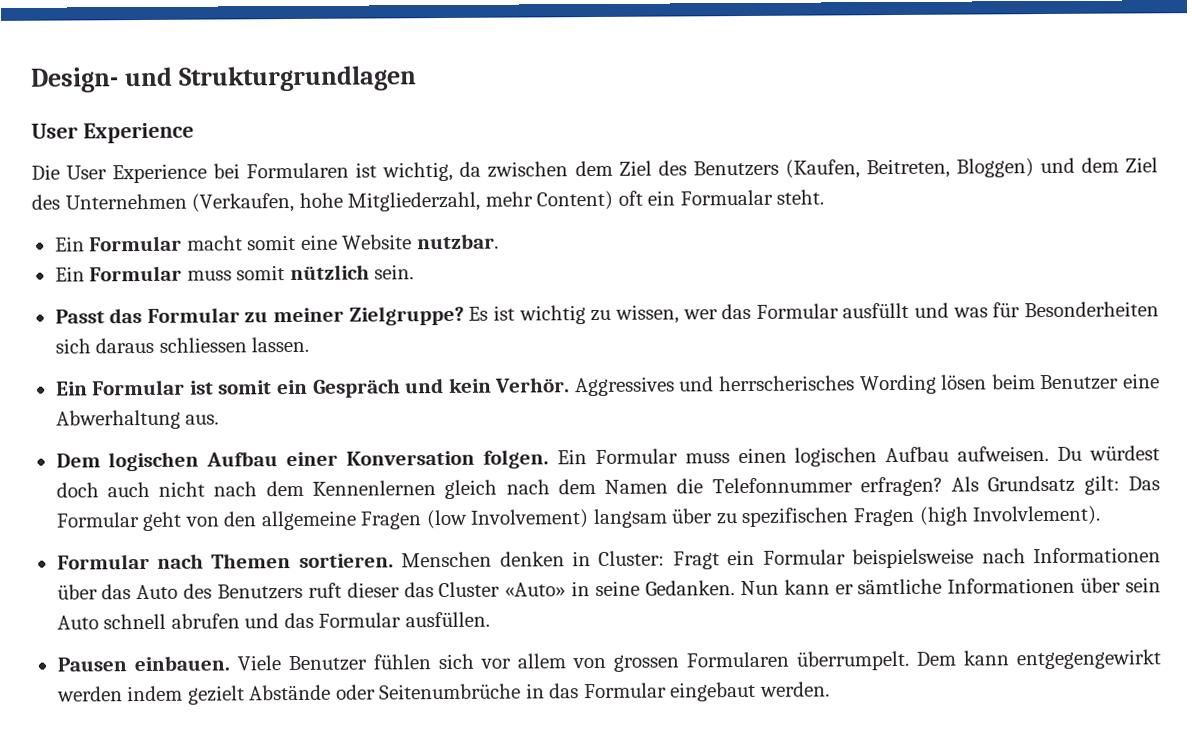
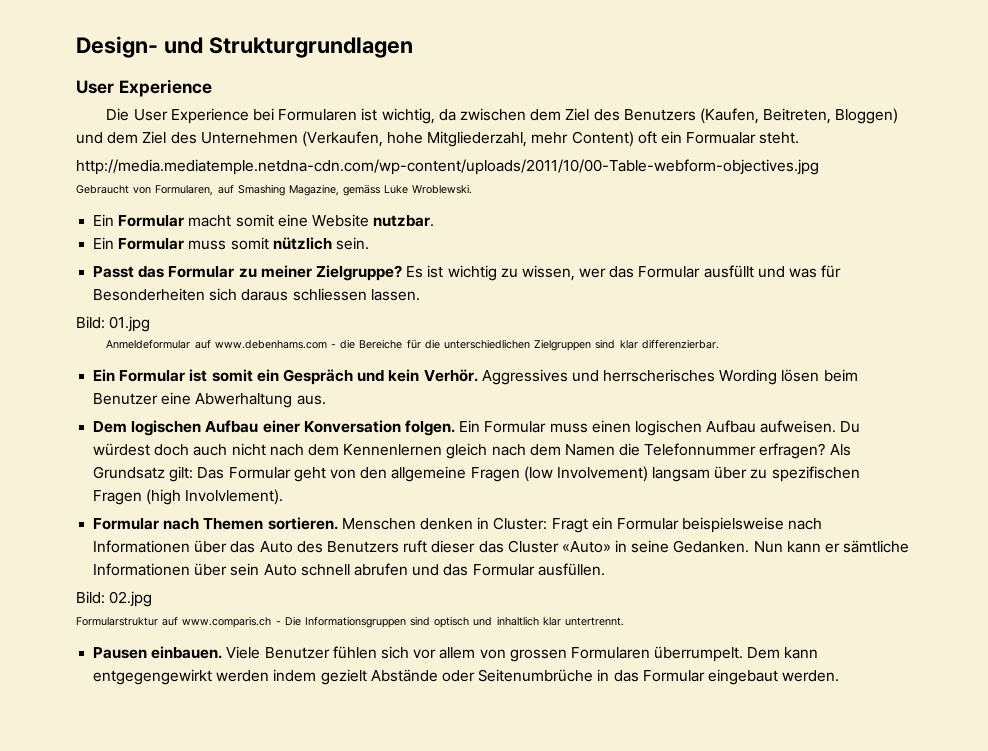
(825, 197) none -> [76,159,819,175] [76,184,473,196] // http://media.mediatemple.netdna-cdn.com/wp-content/uploads/2011/10/00-Table-webform-objectives.jpg // Gebraucht von Formularen, auf Smashing Magazine, gemäss Luke Wroblewski.
(310, 344) none -> [76,316,151,332] [106,339,719,351] // Bild: 01.jpg // Anmeldeformular auf www.debenhams.com - die Bereiche für die unterschiedlichen Zielgruppen sind klar differenzierbar.
(490, 619) none -> [76,591,153,607] [76,616,625,628] // Bild: 02.jpg // Formularstruktur auf www.comparis.ch - Die Informationsgruppen sind optisch und inhaltlich klar untertrennt.

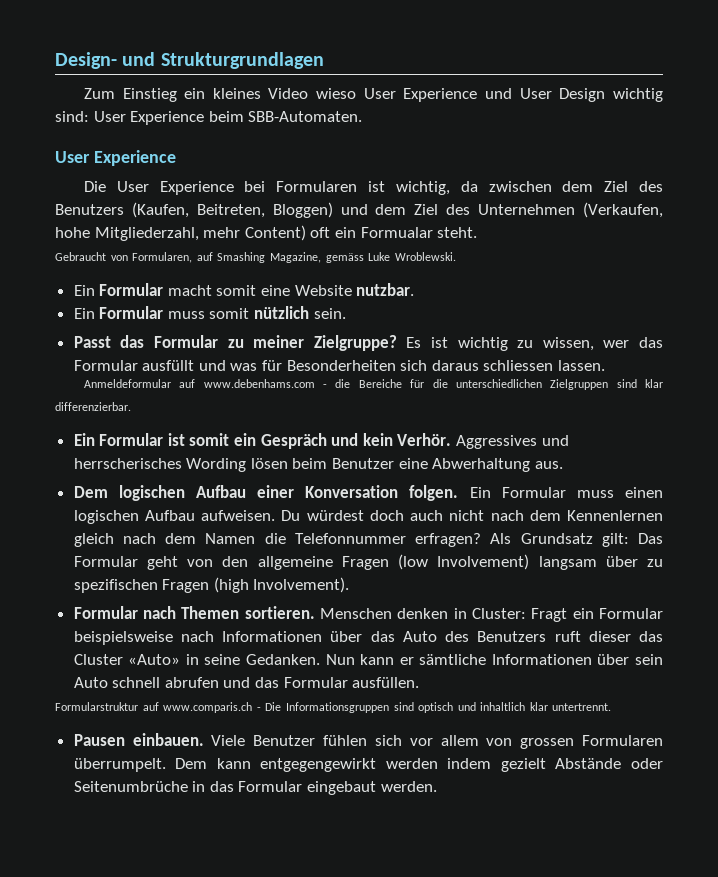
(413, 47) none -> [83,88,663,102] [55,111,363,125] // Zum Einstieg ein kleines Video wieso User Experience und User Design wichtig sind: User Experience beim SBB-Automaten.
[76,159,819,175] // http://media.mediatemple.netdna-cdn.com/wp-content/uploads/2011/10/00-Table-webform-objectives.jpg -> (478, 232) none
[76,316,151,332] // Bild: 01.jpg -> (606, 365) none
[185,489,284,505] Involvlement). -> [253,577,350,593] Involvement).
[76,591,153,607] // Bild: 02.jpg -> (420, 682) none

